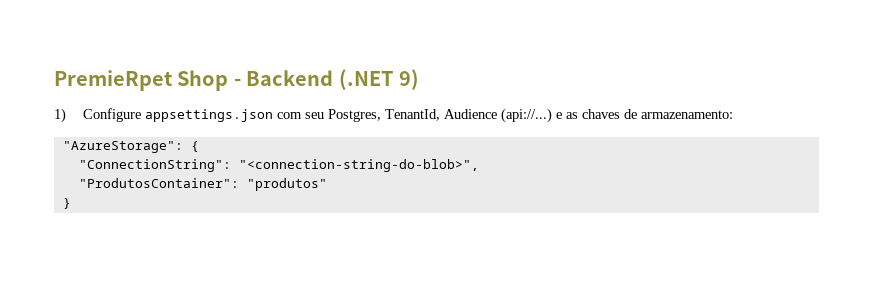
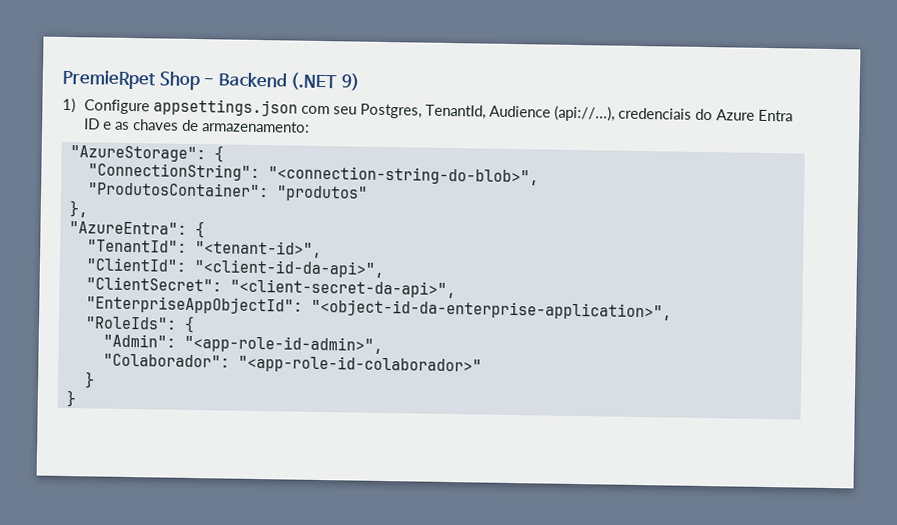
[500,108,552,123] (api://...) -> [553,105,793,122] [83,118,100,130] (api://...), credenciais do Azure Entra ID
[62,198,71,209] // } -> [68,200,88,218] [68,221,205,239] [86,239,322,258] [85,257,385,278] [85,276,456,299] [85,295,672,321] [84,315,195,334] [102,333,383,354] [102,353,482,375] [83,371,95,389] [65,390,76,408] // }, // "AzureEntra": { // "TenantId": "<tenant-id>", // "ClientId": "<client-id-da-api>", // "ClientSecret": "<client-secret-da-api>", // "EnterpriseAppObjectId": "<object-id-da-enterprise-application>", // "RoleIds": { // "Admin": "<app-role-id-admin>", // "Colaborador": "<app-role-id-colaborador>" // } // }

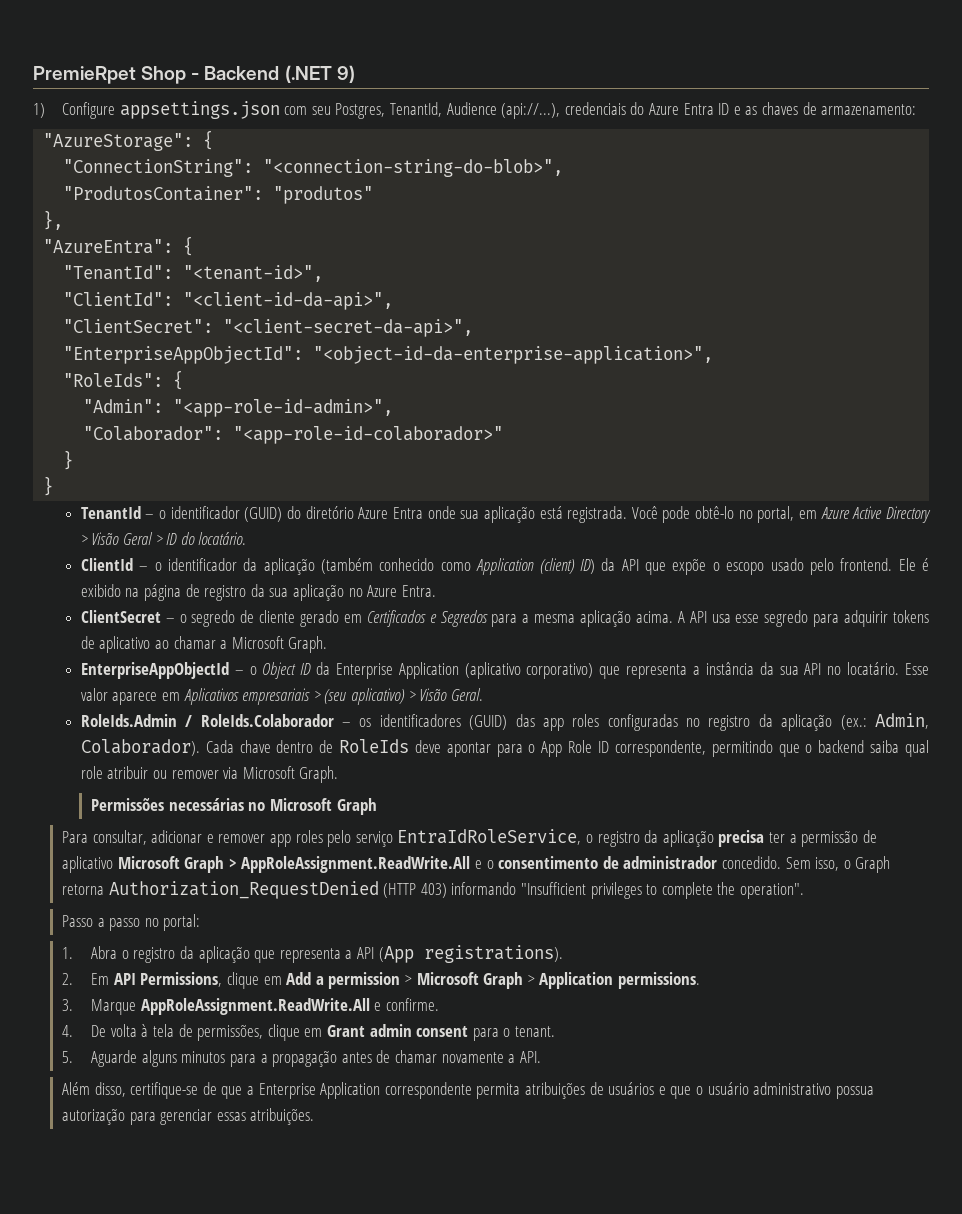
(76, 399) none -> [80,506,931,523] [80,532,247,545] [80,558,929,575] [80,584,436,601] [80,610,929,627] [80,636,328,653] [80,662,929,679] [80,688,483,705] [80,713,929,731] [80,739,929,757] [80,766,339,783] [91,798,377,815] [62,829,877,847] [62,856,891,873] [62,881,805,899] [62,914,201,931] [62,945,563,963] [62,972,700,989] [62,998,439,1015] [62,1024,555,1041] [62,1050,541,1067] [62,1082,874,1099] [62,1108,315,1125] // TenantId – o identificador (GUID) do diretório Azure Entra onde sua aplicação está registrada. Você pode obtê-lo no portal, em Azure Active Directory > Visão Geral > ID do locatário. // ClientId – o identificador da aplicação (também conhecido como Application (client) ID) da API que expõe o escopo usado pelo frontend. Ele é exibido na página de registro da sua aplicação no Azure Entra. // ClientSecret – o segredo de cliente gerado em Certificados e Segredos para a mesma aplicação acima. A API usa esse segredo para adquirir tokens de aplicativo ao chamar a Microsoft Graph. // EnterpriseAppObjectId – o Object ID da Enterprise Application (aplicativo corporativo) que representa a instância da sua API no locatário. Esse valor aparece em Aplicativos empresariais > (seu aplicativo) > Visão Geral. // RoleIds.Admin / RoleIds.Colaborador – os identificadores (GUID) das app roles configuradas no registro da aplicação (ex.: Admin, Colaborador). Cada chave dentro de RoleIds deve apontar para o App Role ID correspondente, permitindo que o backend saiba qual role atribuir ou remover via Microsoft Graph. // Permissões necessárias no Microsoft Graph // Para consultar, adicionar e remover app roles pelo serviço EntraIdRoleService, o registro da aplicação precisa ter a permissão de aplicativo Microsoft Graph > AppRoleAssignment.ReadWrite.All e o consentimento de administrador concedido. Sem isso, o Graph retorna Authorization_RequestDenied (HTTP 403) informando "Insufficient privileges to complete the operation". // Passo a passo no portal: // 1. Abra o registro da aplicação que representa a API (App registrations). // 2. Em API Permissions, clique em Add a permission > Microsoft Graph > Application permissions. // 3. Marque AppRoleAssignment.ReadWrite.All e confirme. // 4. De volta à tela de permissões, clique em Grant admin consent para o tenant. // 5. Aguarde alguns minutos para a propagação antes de chamar novamente a API. // Além disso, certifique-se de que a Enterprise Application correspondente permita atribuições de usuários e que o usuário administrativo possua autorização para gerenciar essas atribuições.

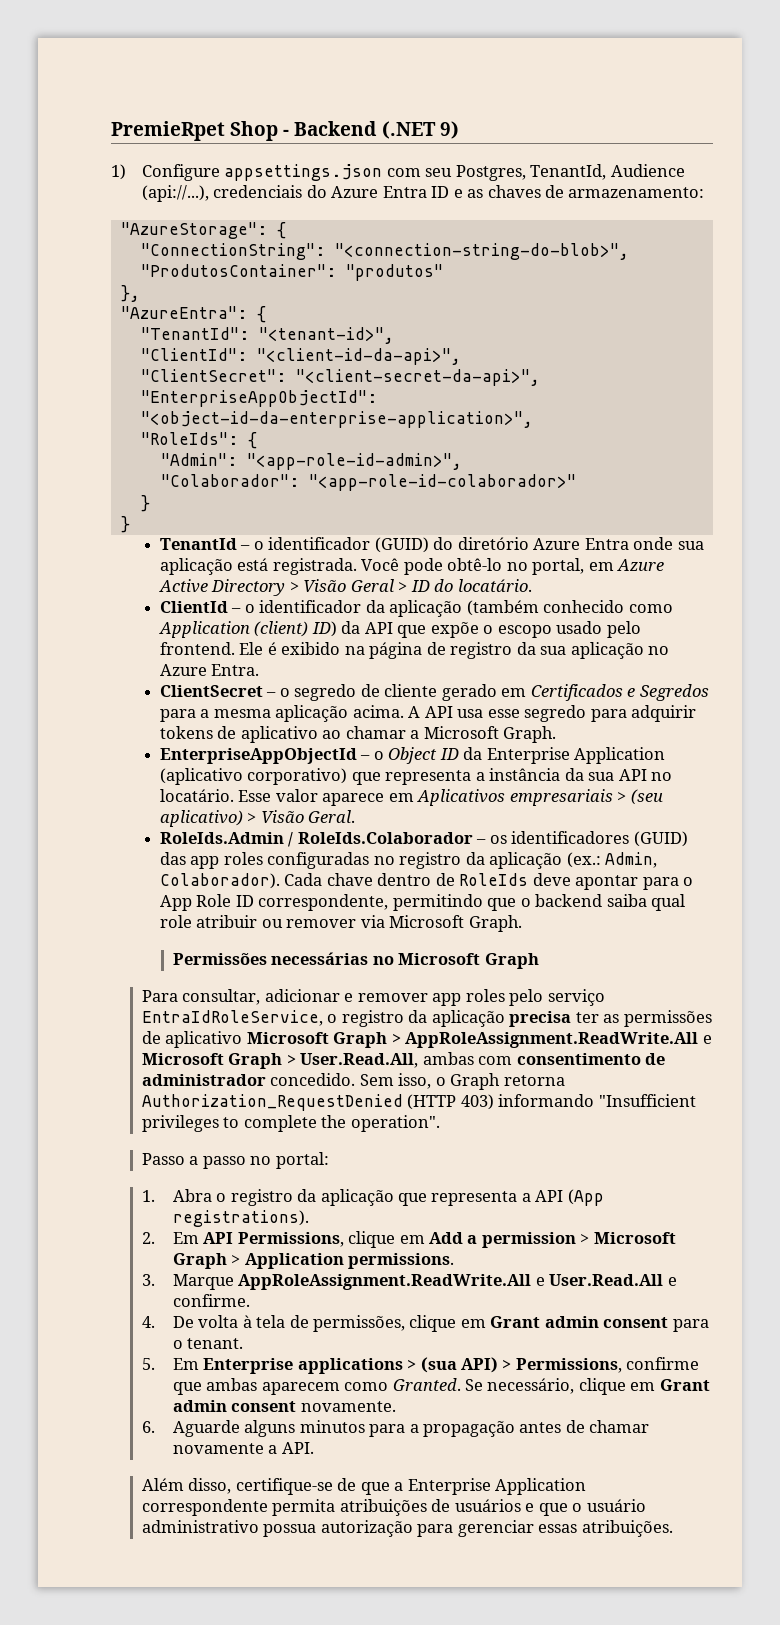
[789,830,859,847] a permissão -> [603,1010,712,1027] as permissões
[486,860,494,869] o -> [141,1052,513,1069] Microsoft Graph > User.Read.All, ambas com
(382, 1006) none -> [549,1274,677,1286] User.Read.All e
(74, 1057) none -> [172,1357,700,1374] [172,1378,710,1395] [172,1400,396,1412] [141,1421,155,1433] Em Enterprise applications > (sua API) > Permissions, confirme que ambas aparecem como Granted. Se necessário, clique em Grant admin consent novamente. // 6.

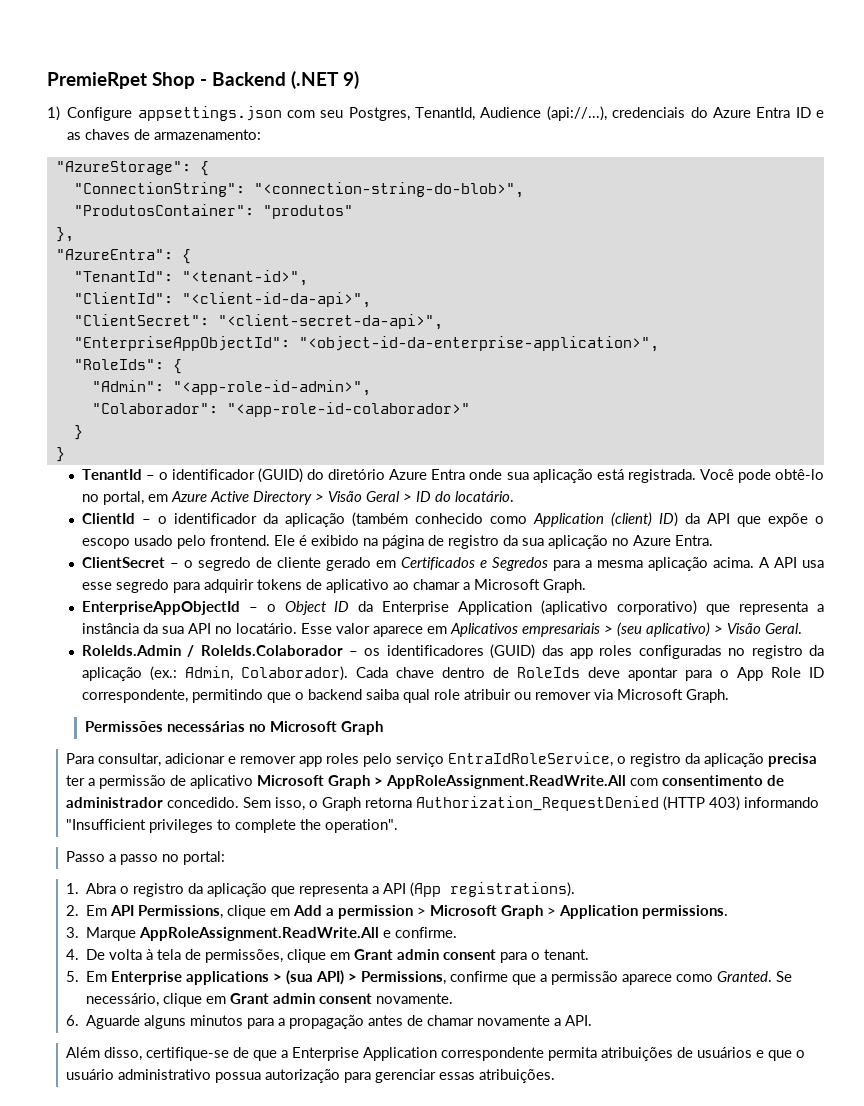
[603,1010,712,1027] as permissões -> [87,775,166,789] a permissão
[702,1035,712,1044] [141,1052,474,1069] e Microsoft Graph > User.Read.All, ambas -> (626, 782) none
[549,1274,677,1286] User.Read.All e -> (392, 934) none
[206,1378,340,1395] ambas aparecem -> [540,971,673,985] a permissão aparece

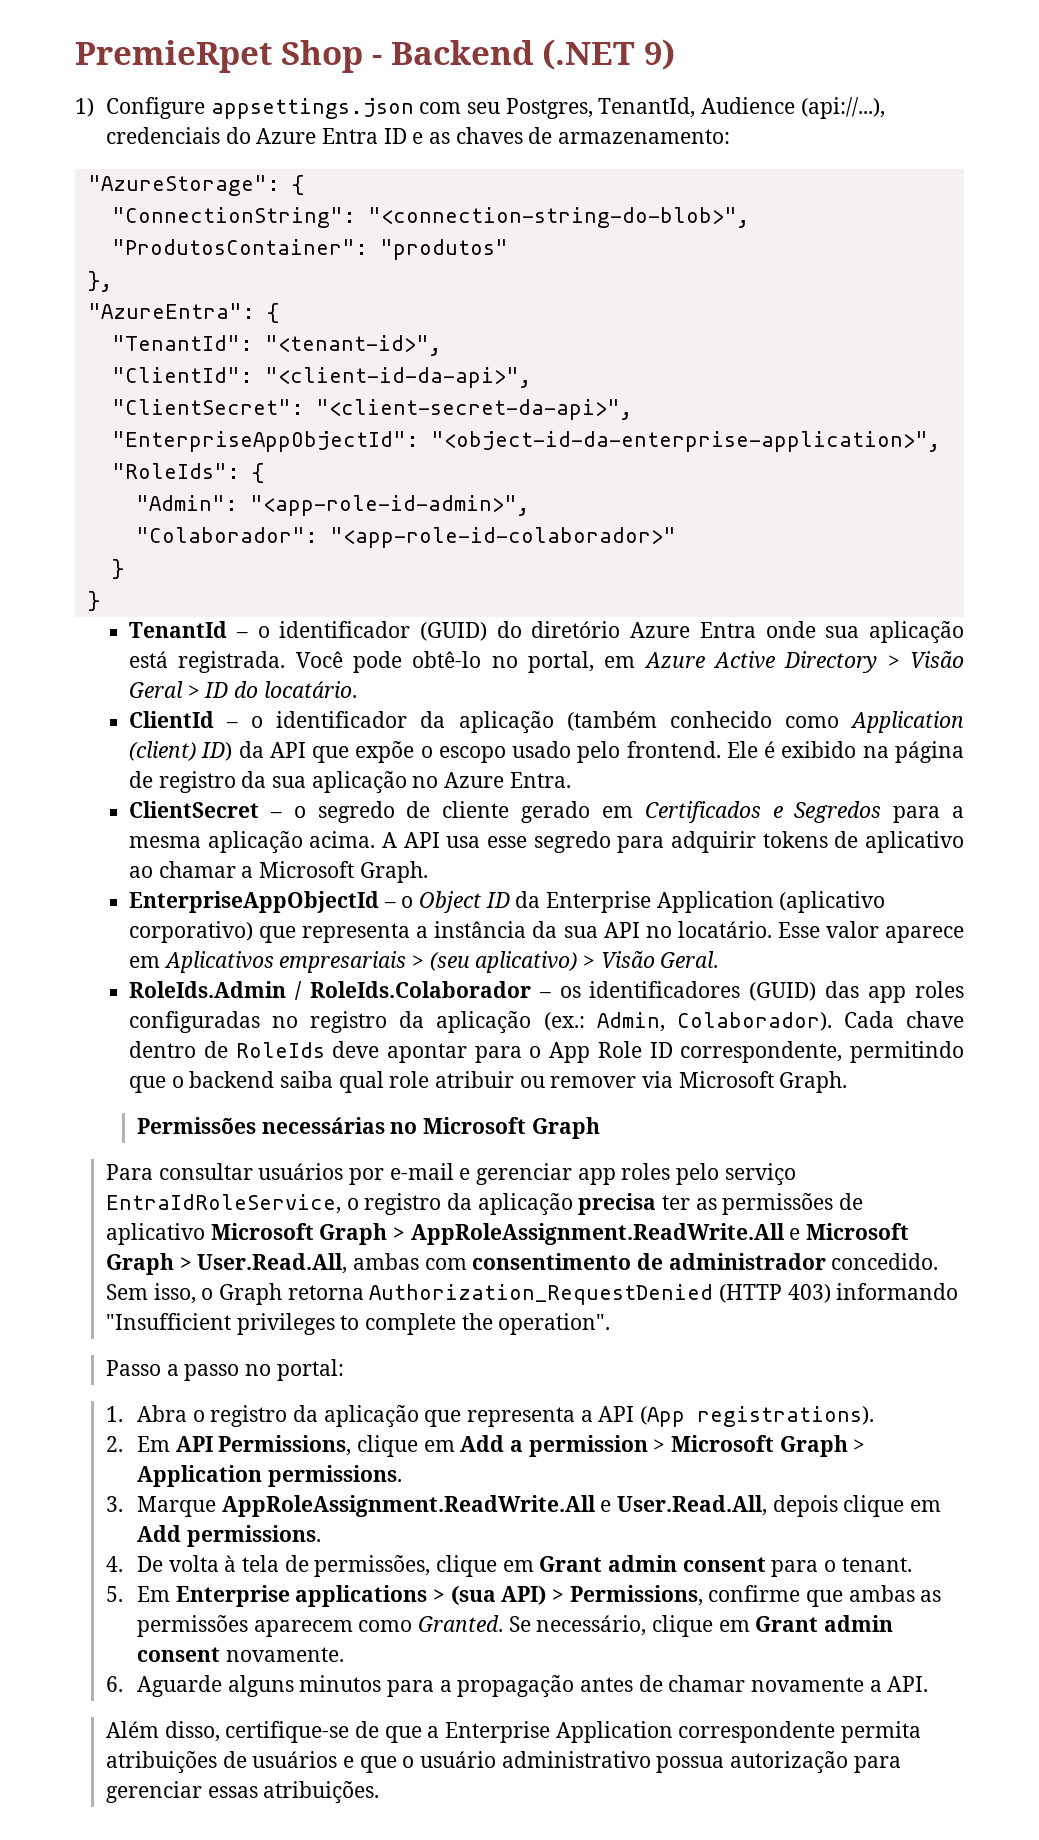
[97,753,296,767] consultar, adicionar e remover -> [158,1163,572,1185] consultar usuários por e-mail e gerenciar
[87,775,166,789] a permissão -> [695,1193,834,1215] as permissões
(626, 782) none -> [789,1223,909,1240] [105,1253,419,1275] e Microsoft Graph > User.Read.All, ambas
[395,927,458,938] confirme. -> [616,1495,941,1517] [136,1525,321,1547] User.Read.All, depois clique em Add permissions.
[540,971,673,985] a permissão aparece -> [848,1585,942,1602] [136,1615,353,1637] ambas as permissões aparecem

